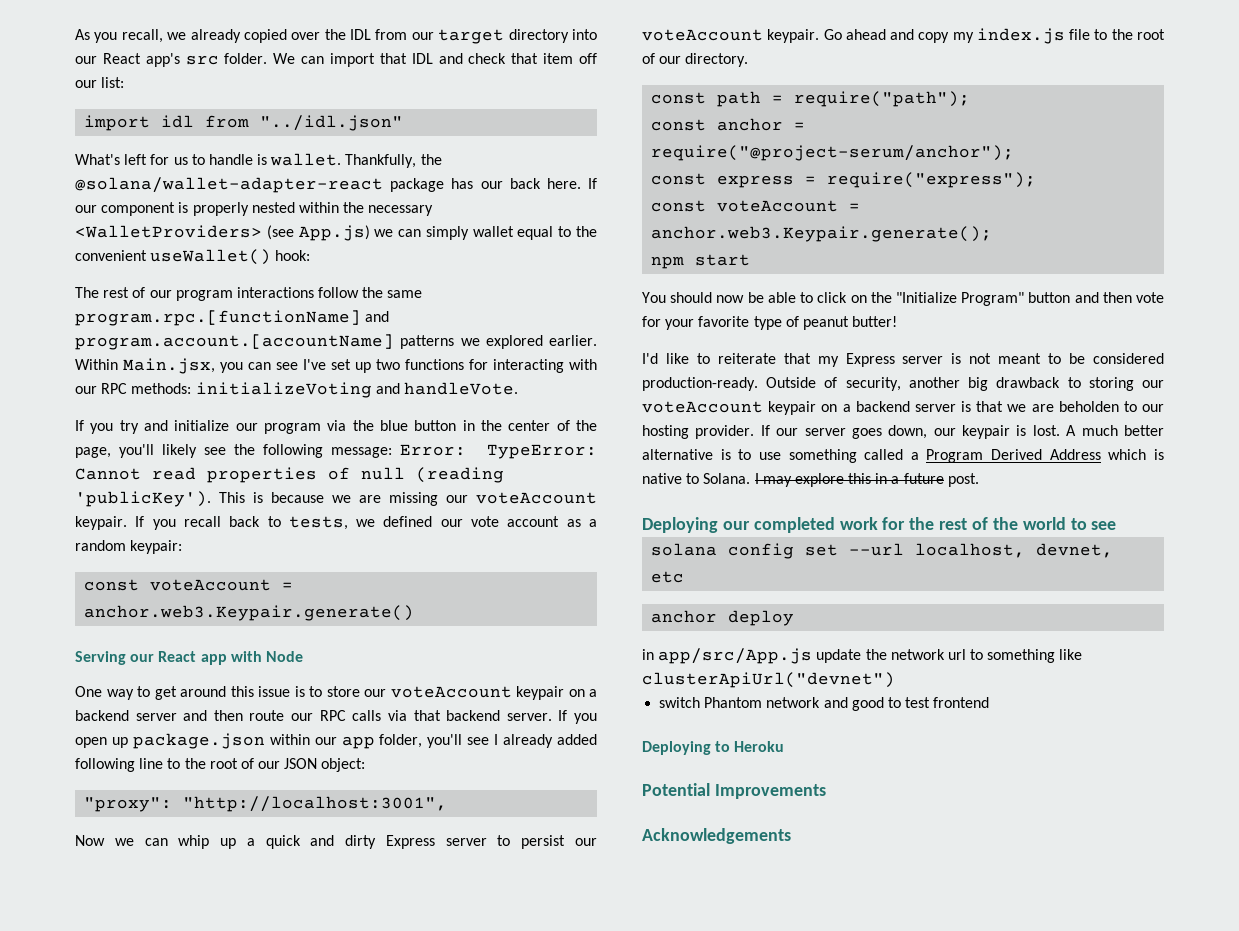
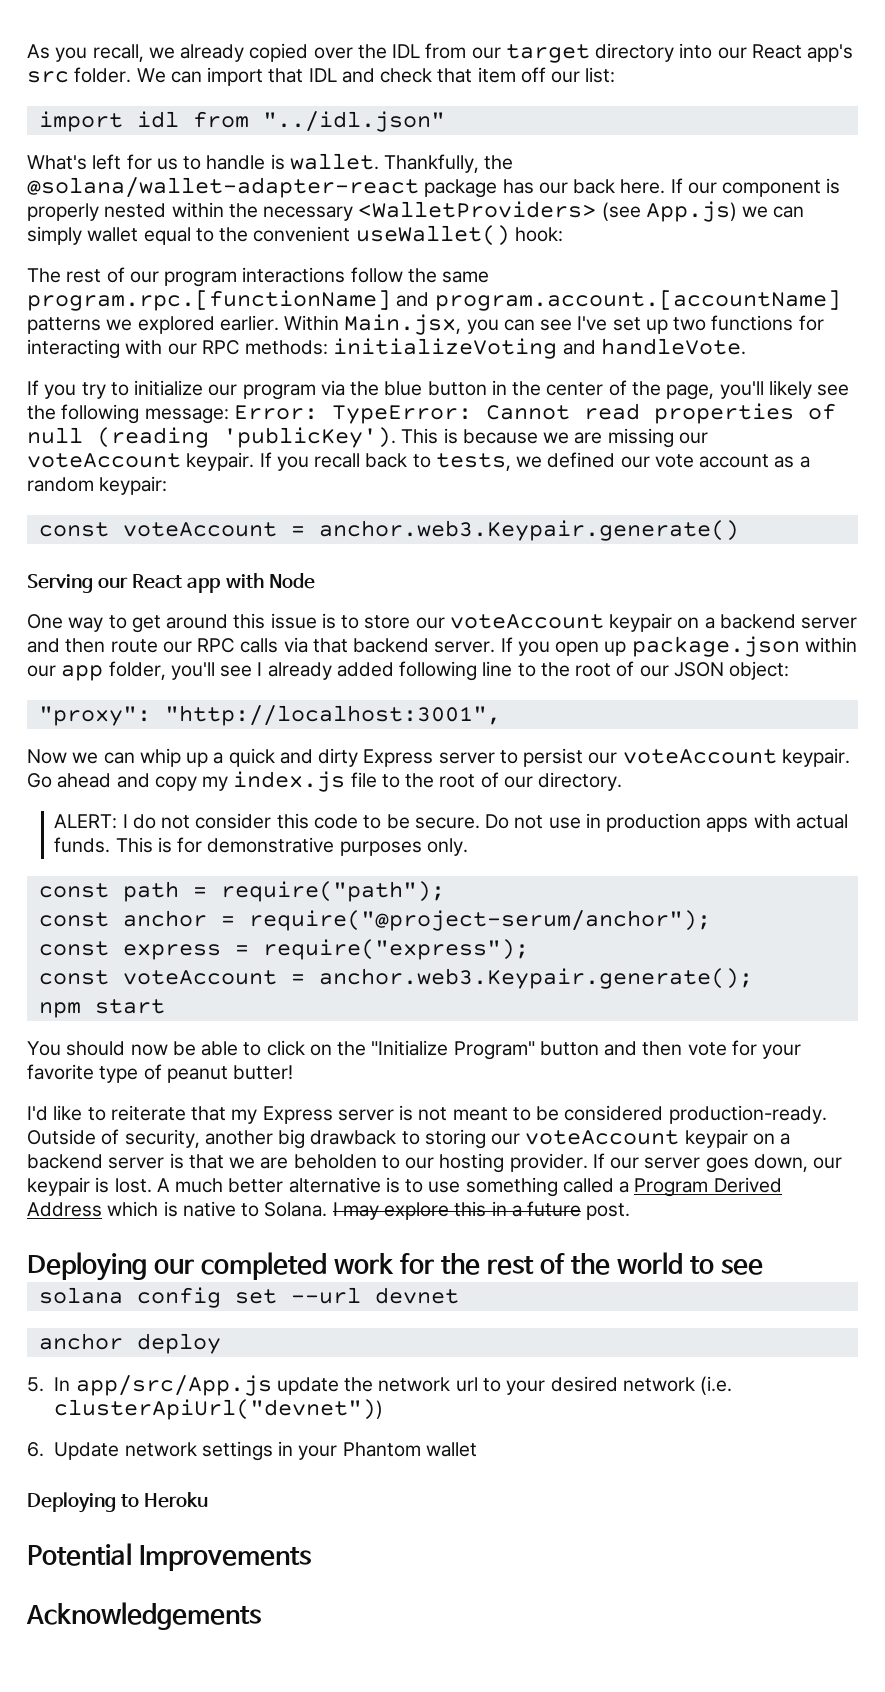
[144,420,168,431] and -> [110,382,129,396] to
(749, 60) none -> [54,813,848,832] [54,837,469,856] // ALERT: I do not consider this code to be secure. Do not use in production apps with actual funds. This is for demonstrative purposes only.
[915,543,1114,558] [651,571,685,583] localhost, devnet, etc -> [374,1287,459,1304] devnet
[642,649,654,660] in -> [27,1377,71,1392] 5. In
[987,649,1083,663] [642,672,895,688] [659,697,990,711] something like clusterApiUrl("devnet") // switch Phantom network and good to test frontend -> [506,1376,733,1395] [54,1399,384,1420] [27,1441,478,1461] your desired network (i.e. clusterApiUrl("devnet")) // 6. Update network settings in your Phantom wallet

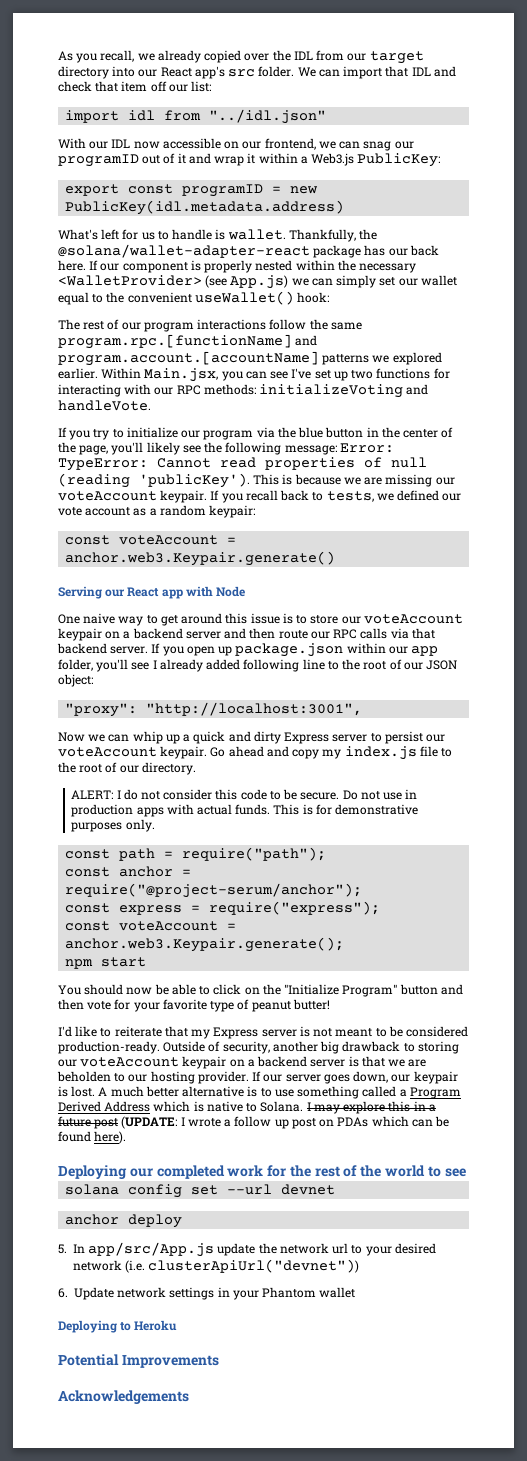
(445, 121) none -> [58,138,414,151] [58,153,441,167] [65,184,319,197] [65,200,345,215] // With our IDL now accessible on our frontend, we can snag our programID out of it and wrap it within a Web3.js PublicKey: // export const programID = new PublicKey(idl.metadata.address)
[358,201,597,218] <WalletProviders> -> [58,275,202,286] <WalletProvider>
(82, 235) none -> [379,277,418,286] set our
(63, 621) none -> [83,613,116,624] naive
[586,1203,631,1220] post. -> [94,1116,450,1129] [58,1131,127,1144] post (UPDATE: I wrote a follow up post on PDAs which can be found here).

